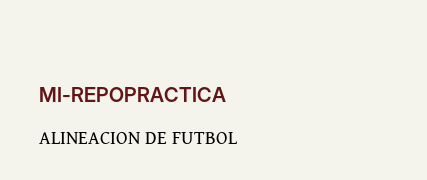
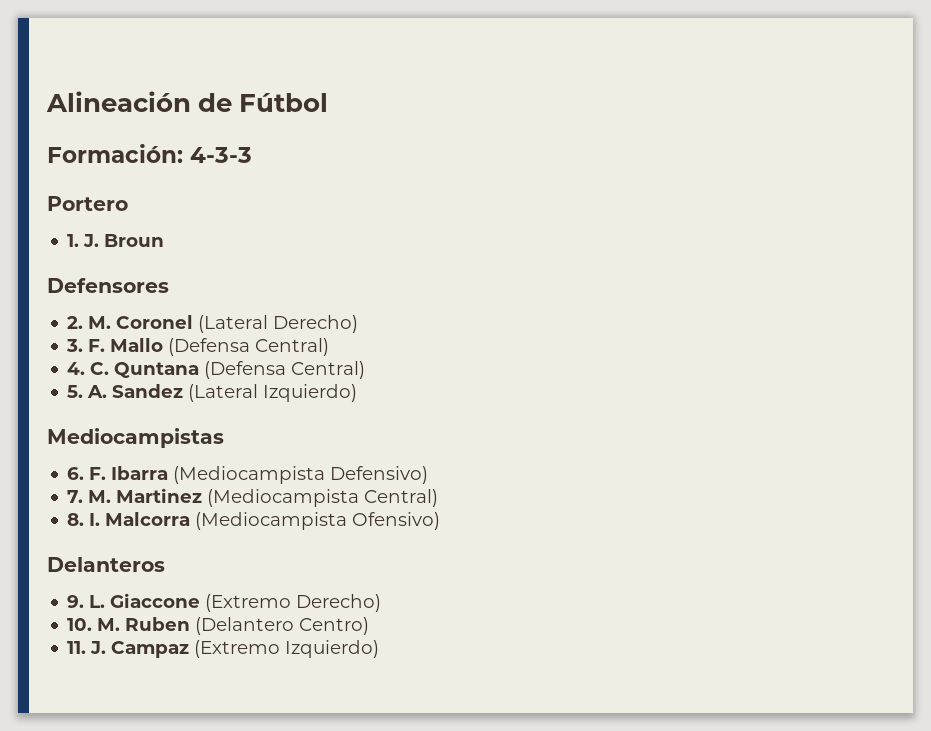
[39,87,226,102] [39,132,237,144] MI-REPOPRACTICA // ALINEACION DE FUTBOL -> [46,91,329,112] [47,144,252,163] [47,196,128,211] [67,234,165,247] [47,278,169,293] [67,315,359,333] [66,338,330,356] [67,361,366,379] [67,384,358,402] [47,428,224,448] [67,466,429,484] [67,488,439,507] [67,512,441,530] [47,557,165,572] [67,593,382,612] [67,617,370,635] [67,640,380,658] Alineación de Fútbol // Formación: 4-3-3 // Portero // 1. J. Broun // Defensores // 2. M. Coronel (Lateral Derecho) // 3. F. Mallo (Defensa Central) // 4. C. Quntana (Defensa Central) // 5. A. Sandez (Lateral Izquierdo) // Mediocampistas // 6. F. Ibarra (Mediocampista Defensivo) // 7. M. Martinez (Mediocampista Central) // 8. I. Malcorra (Mediocampista Ofensivo) // Delanteros // 9. L. Giaccone (Extremo Derecho) // 10. M. Ruben (Delantero Centro) // 11. J. Campaz (Extremo Izquierdo)

